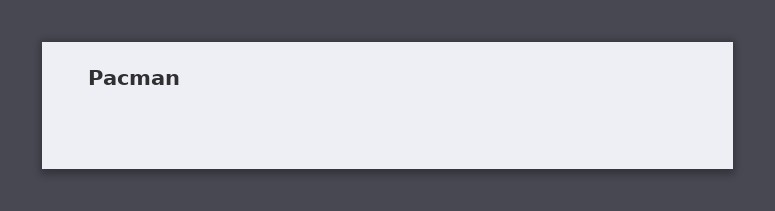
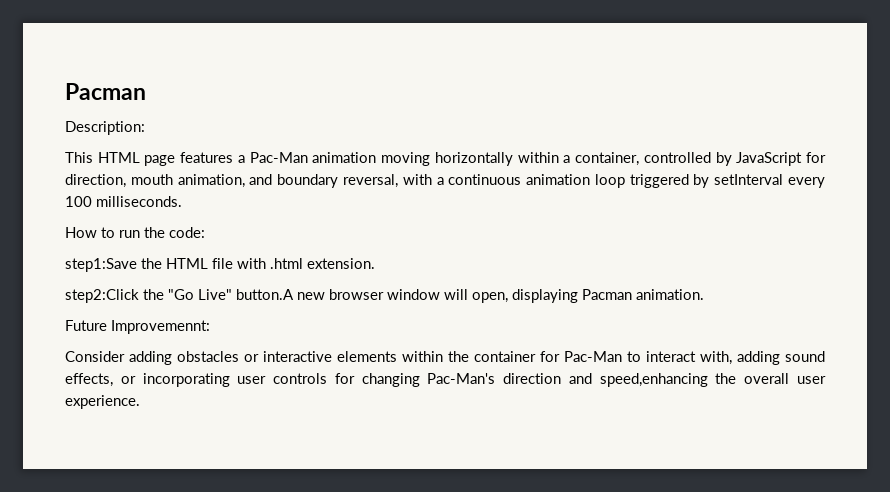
[88,70,180,85] Pacman -> [65,83,146,100] [65,121,145,135] [65,152,827,166] [65,174,826,188] [65,196,182,207] [65,227,205,238] [65,258,375,272] [65,289,704,303] [65,320,210,334] [65,351,825,365] [65,373,826,387] [65,395,140,409] Pacman // Description: // This HTML page features a Pac-Man animation moving horizontally within a container, controlled by JavaScript for direction, mouth animation, and boundary reversal, with a continuous animation loop triggered by setInterval every 100 milliseconds. // How to run the code: // step1:Save the HTML file with .html extension. // step2:Click the "Go Live" button.A new browser window will open, displaying Pacman animation. // Future Improvemennt: // Consider adding obstacles or interactive elements within the container for Pac-Man to interact with, adding sound effects, or incorporating user controls for changing Pac-Man's direction and speed,enhancing the overall user experience.

